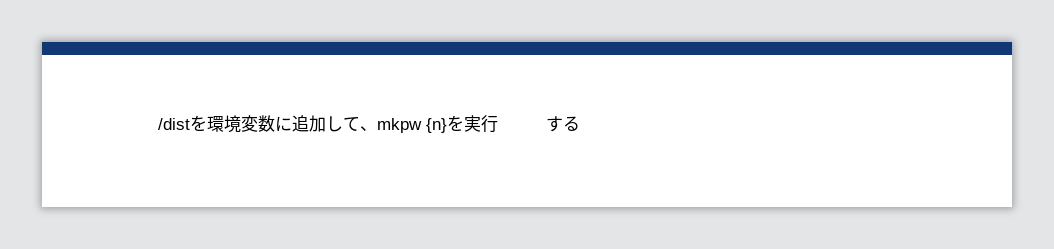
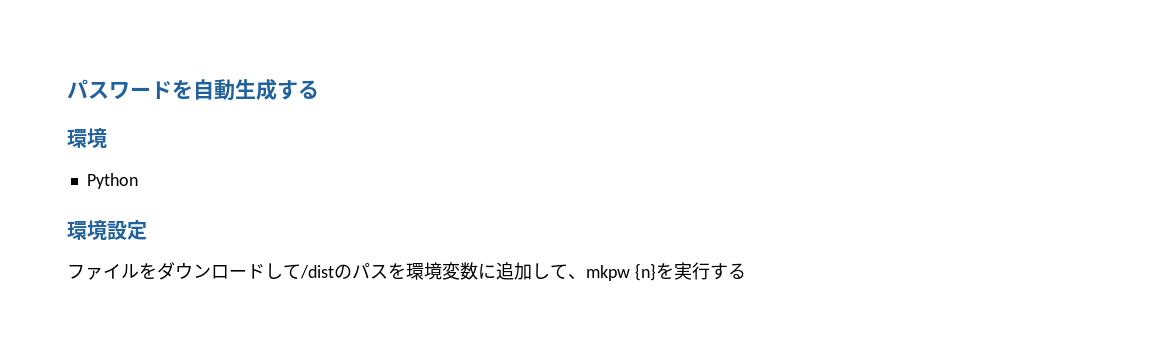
[158,118,191,130] /dist -> [67,78,319,101] [67,128,107,148] [86,173,138,189] [67,220,147,240] [67,262,388,280] パスワードを自動生成する // 環境 // Python // 環境設定 // ファイルをダウンロードして/distのパス

